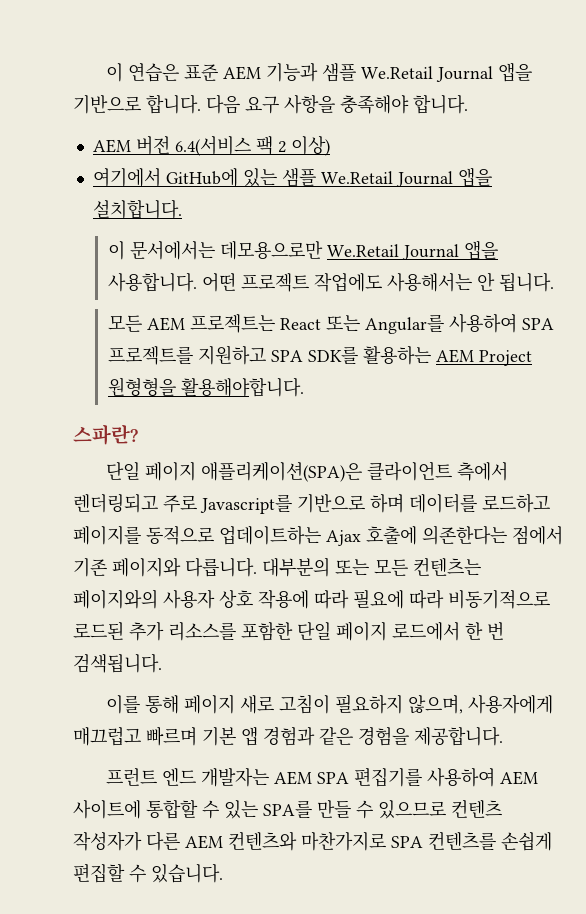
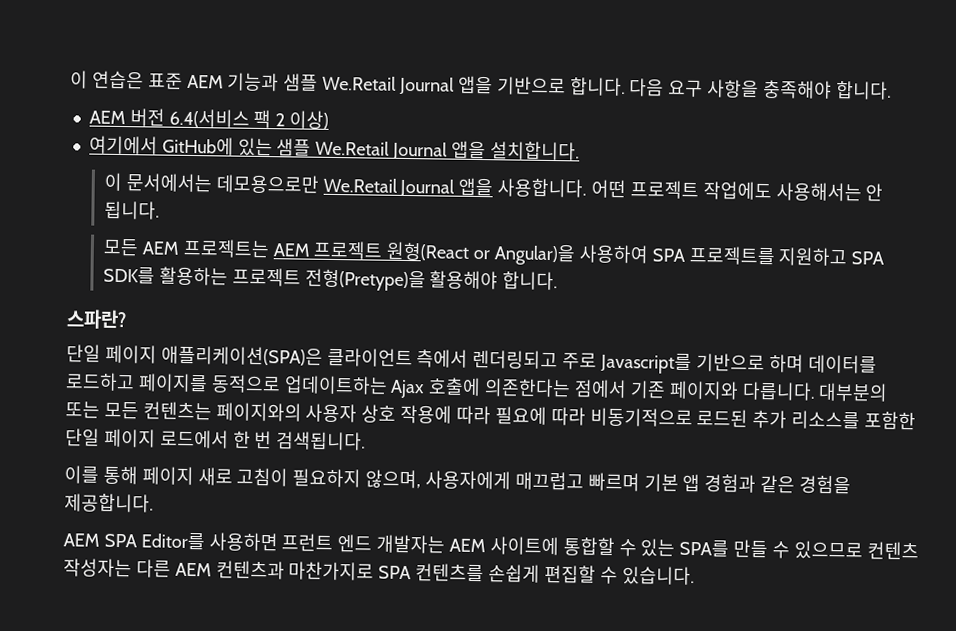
[279,314,444,334] React 또는 Angular를 -> [272,240,576,266] AEM 프로젝트 원형(React or Angular)을
[435,349,532,366] [107,377,304,397] AEM Project 원형형을 활용해야합니다. -> [231,267,559,292] 프로젝트 전형(Pretype)을 활용해야 합니다.
[105,767,495,787] 프런트 엔드 개발자는 AEM SPA 편집기를 사용하여 -> [63,532,446,554] AEM SPA Editor를 사용하면 프런트 엔드 개발자는
[73,831,142,851] 작성자가 -> [63,558,132,578] 작성자는
[228,831,297,851] 컨텐츠와 -> [215,560,285,580] 컨텐츠과

